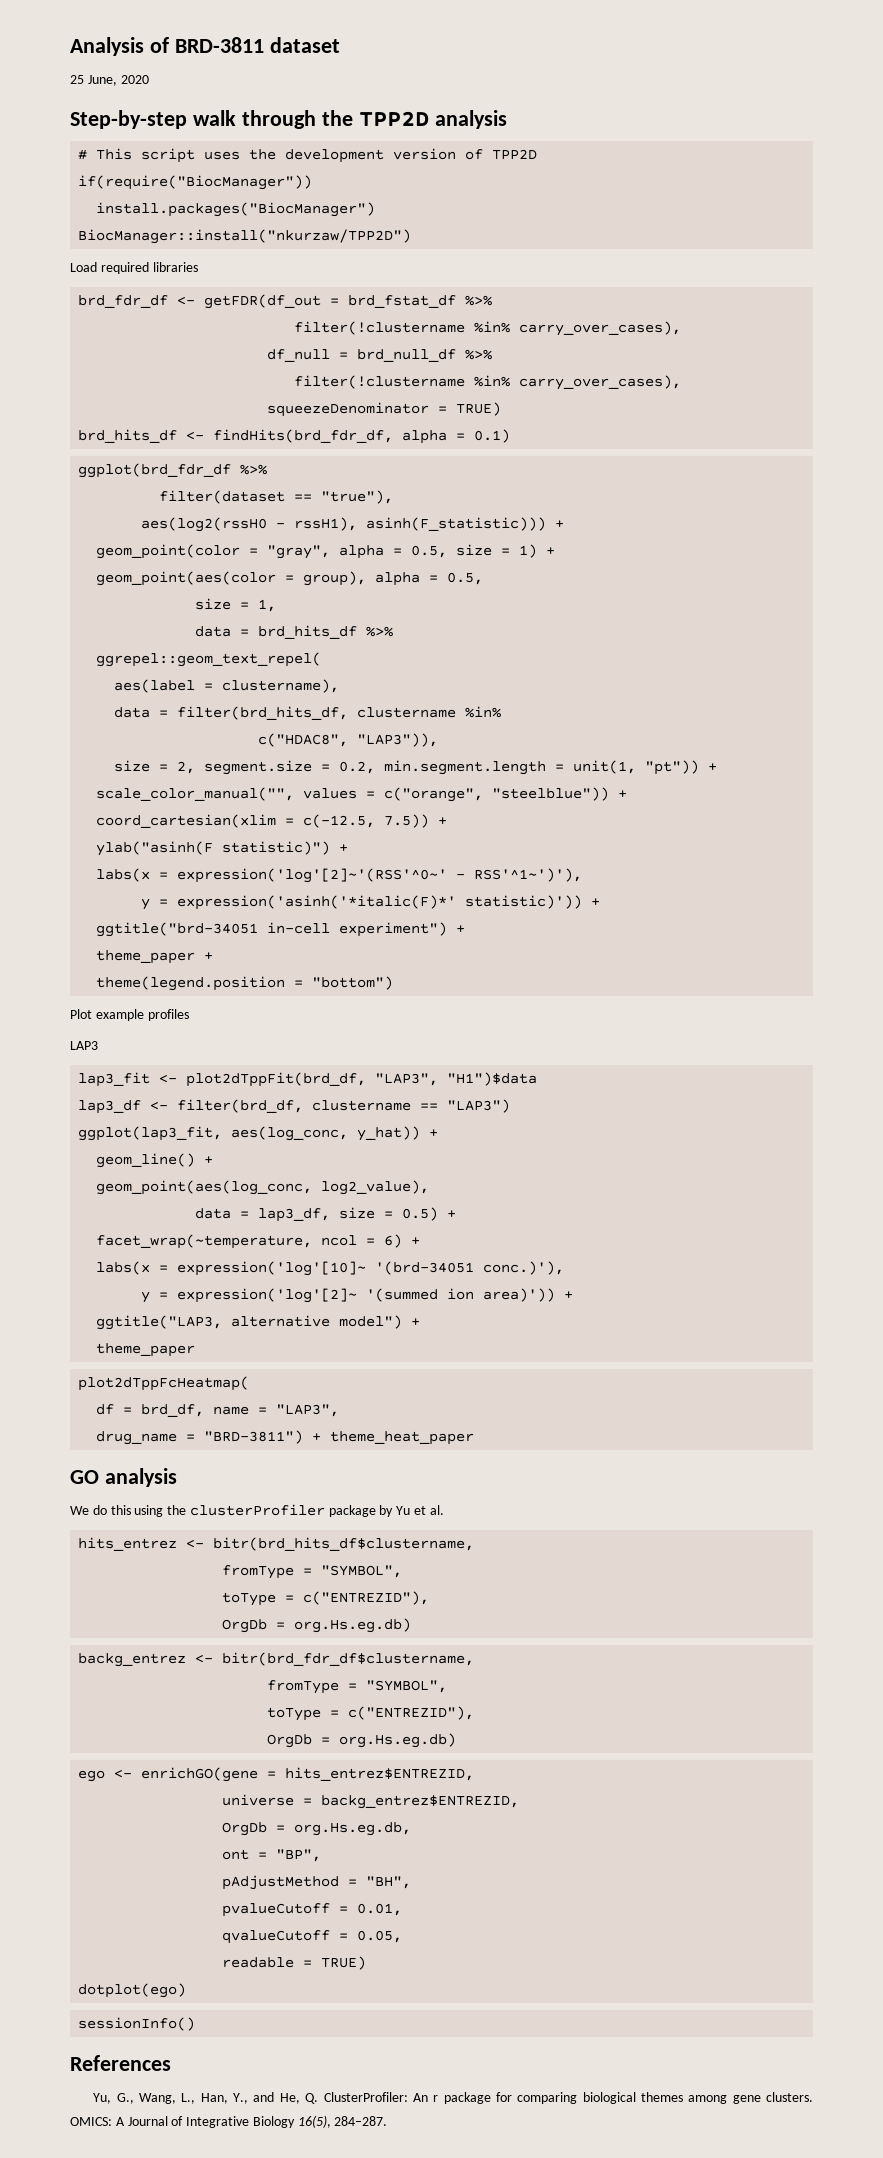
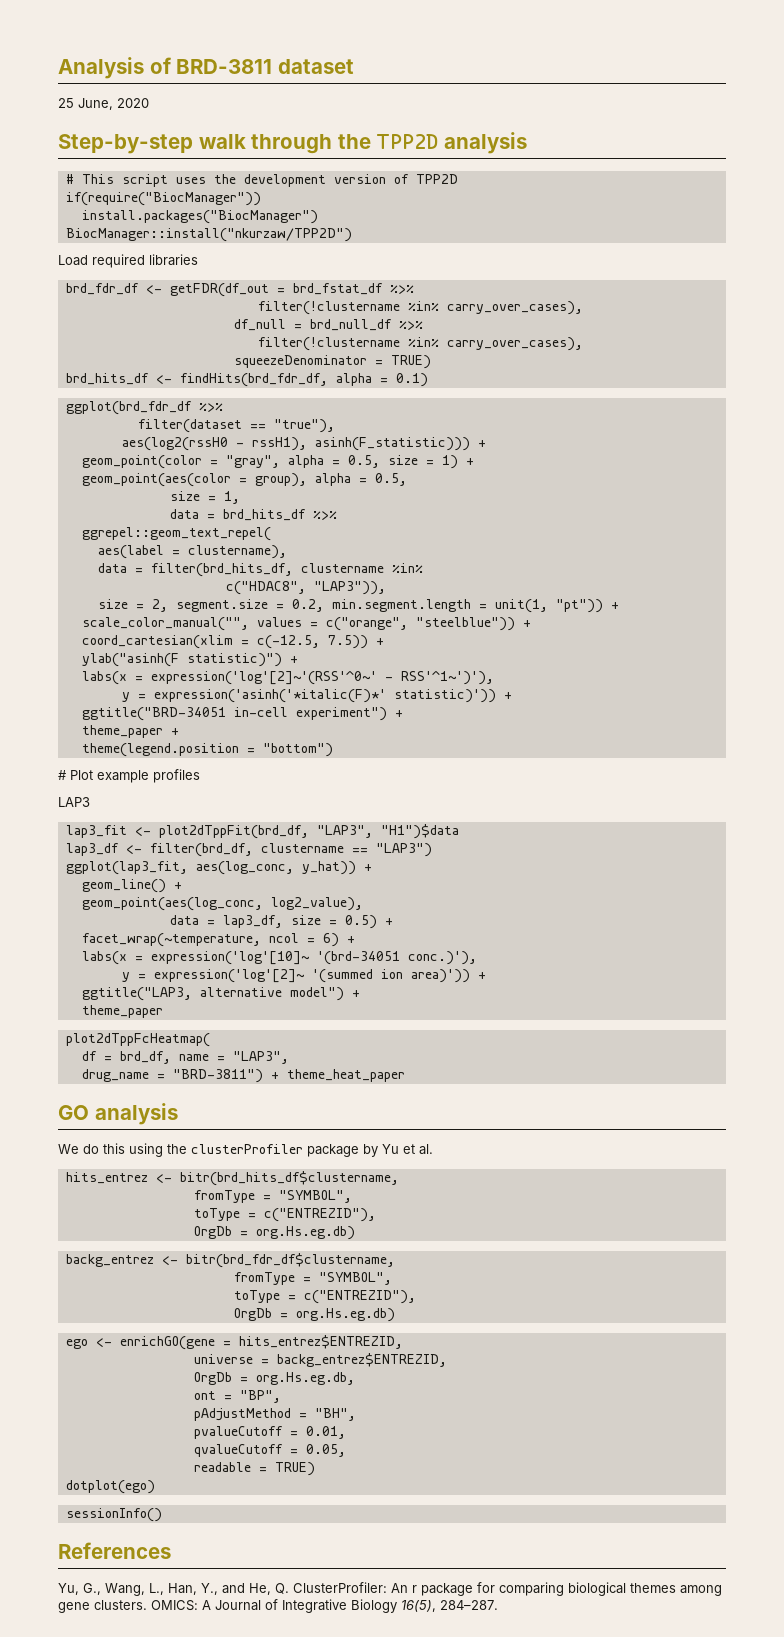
[96,922,259,937] ggtitle("brd-34051 -> [81,707,226,721] ggtitle("BRD-34051
(394, 983) none -> [58,770,66,780] #

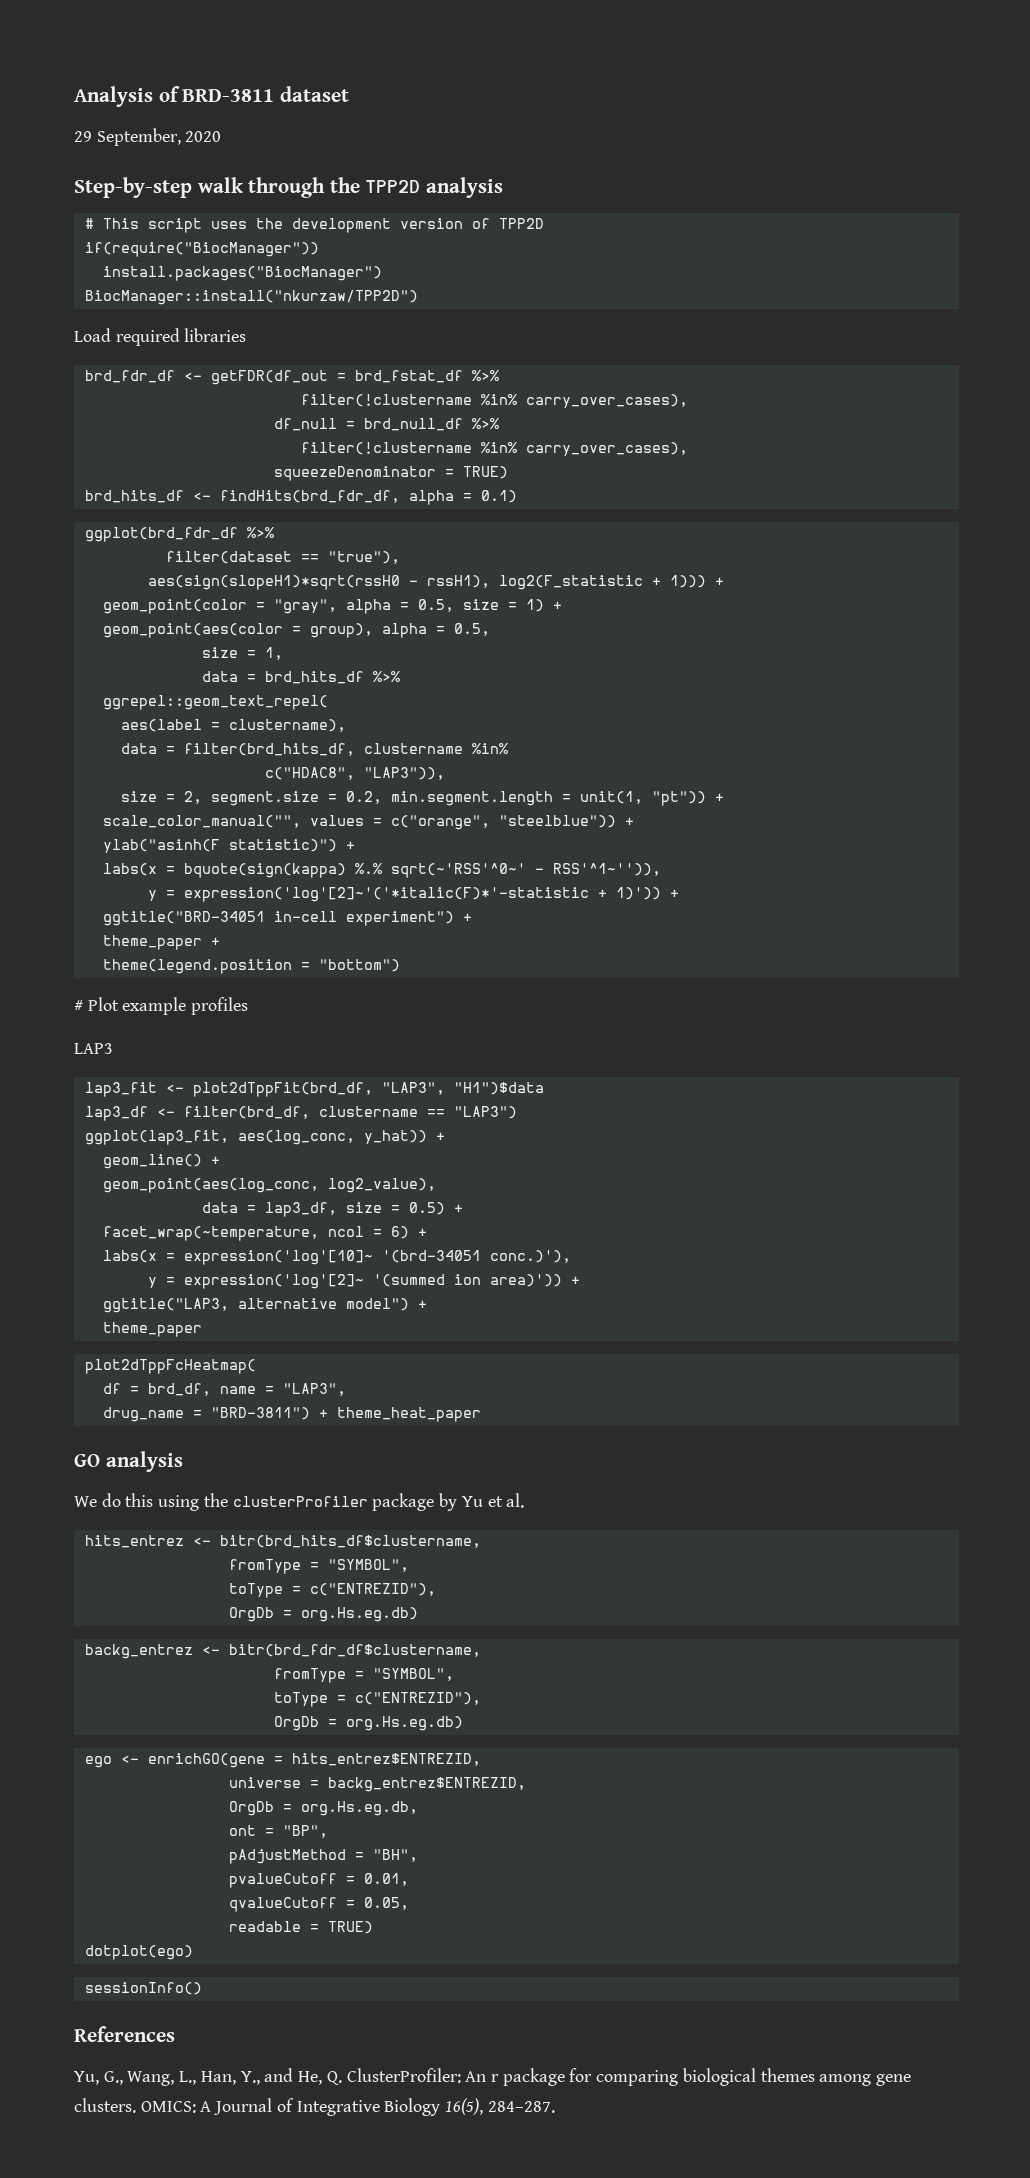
[58,98,113,110] 25 June, -> [74,128,181,146] 29 September,
[121,437,228,451] aes(log2(rssH0 -> [147,575,400,590] aes(sign(slopeH1)*sqrt(rssH0
[314,437,470,451] asinh(F_statistic))) -> [498,575,706,590] log2(F_statistic + 1)))
[81,635,384,649] // coord_cartesian(xlim = c(-12.5, 7.5)) + -> (634, 821) none
[150,671,494,685] [121,689,496,703] expression('log'[2]~'(RSS'^0~' - RSS'^1~')'), // y = expression('asinh('*italic(F)*' statistic)')) -> [183,863,661,878] [147,887,661,902] bquote(sign(kappa) %.% sqrt(~'RSS'^0~' - RSS'^1~'')), // y = expression('log'[2]~'('*italic(F)*'-statistic + 1)'))

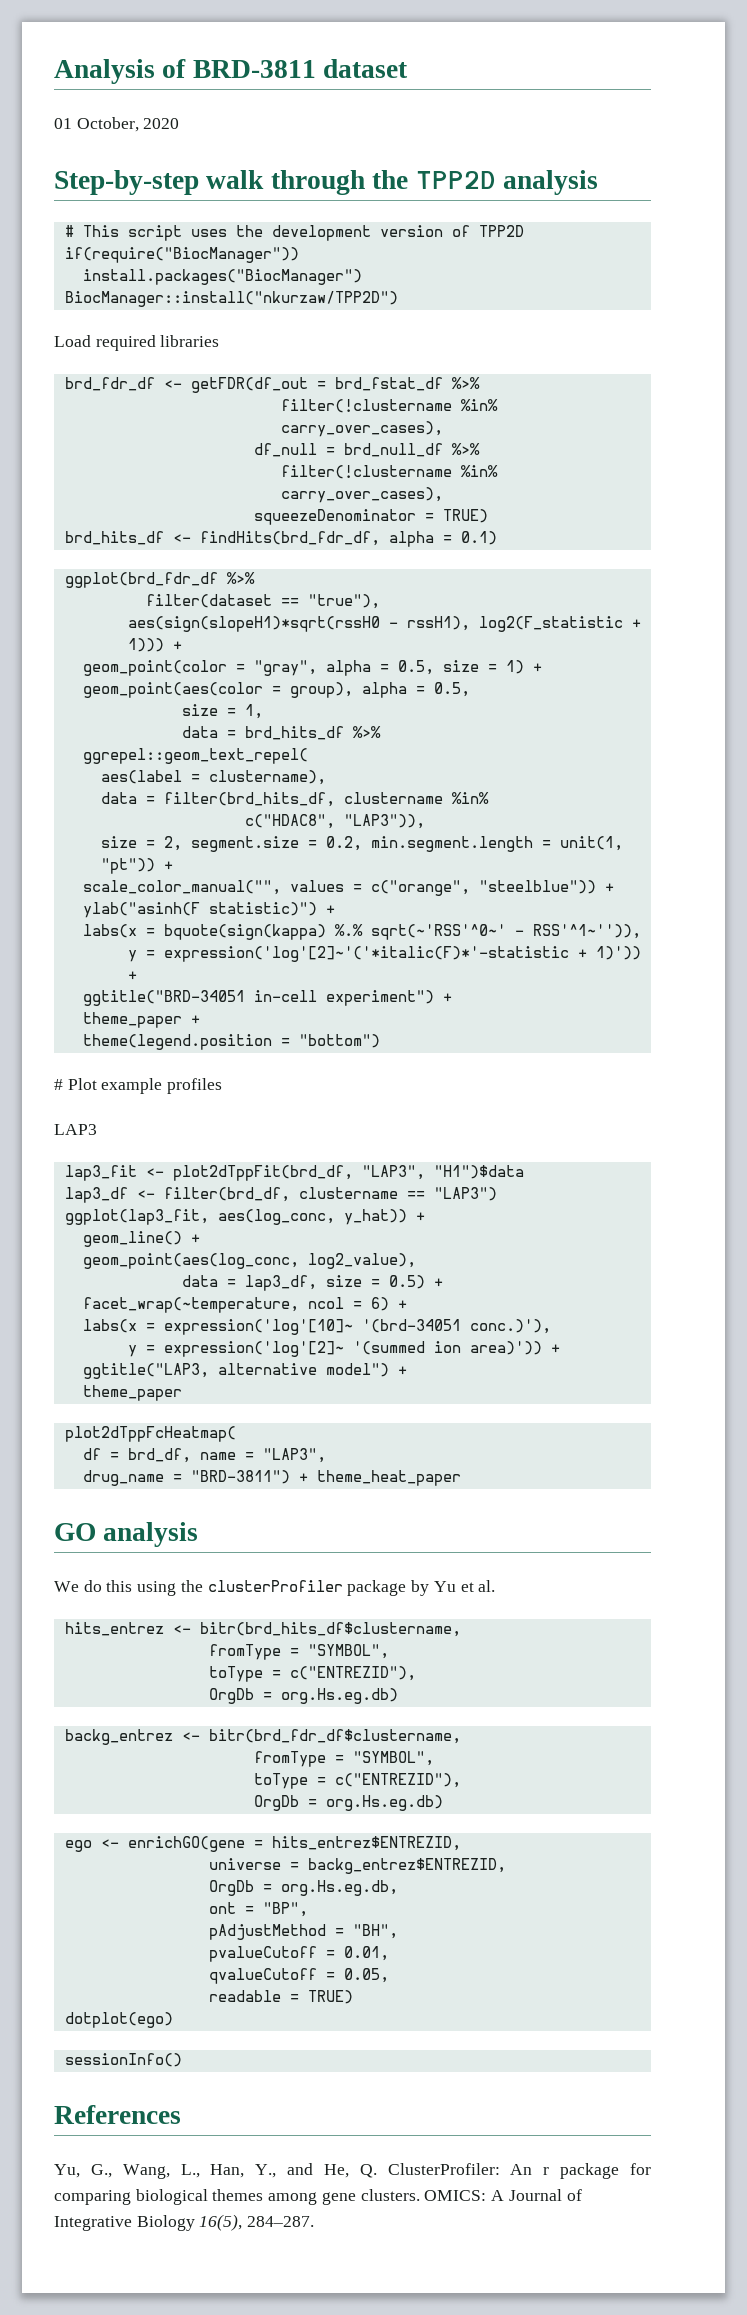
[74,128,181,146] 29 September, -> [54,117,139,132] 01 October,

